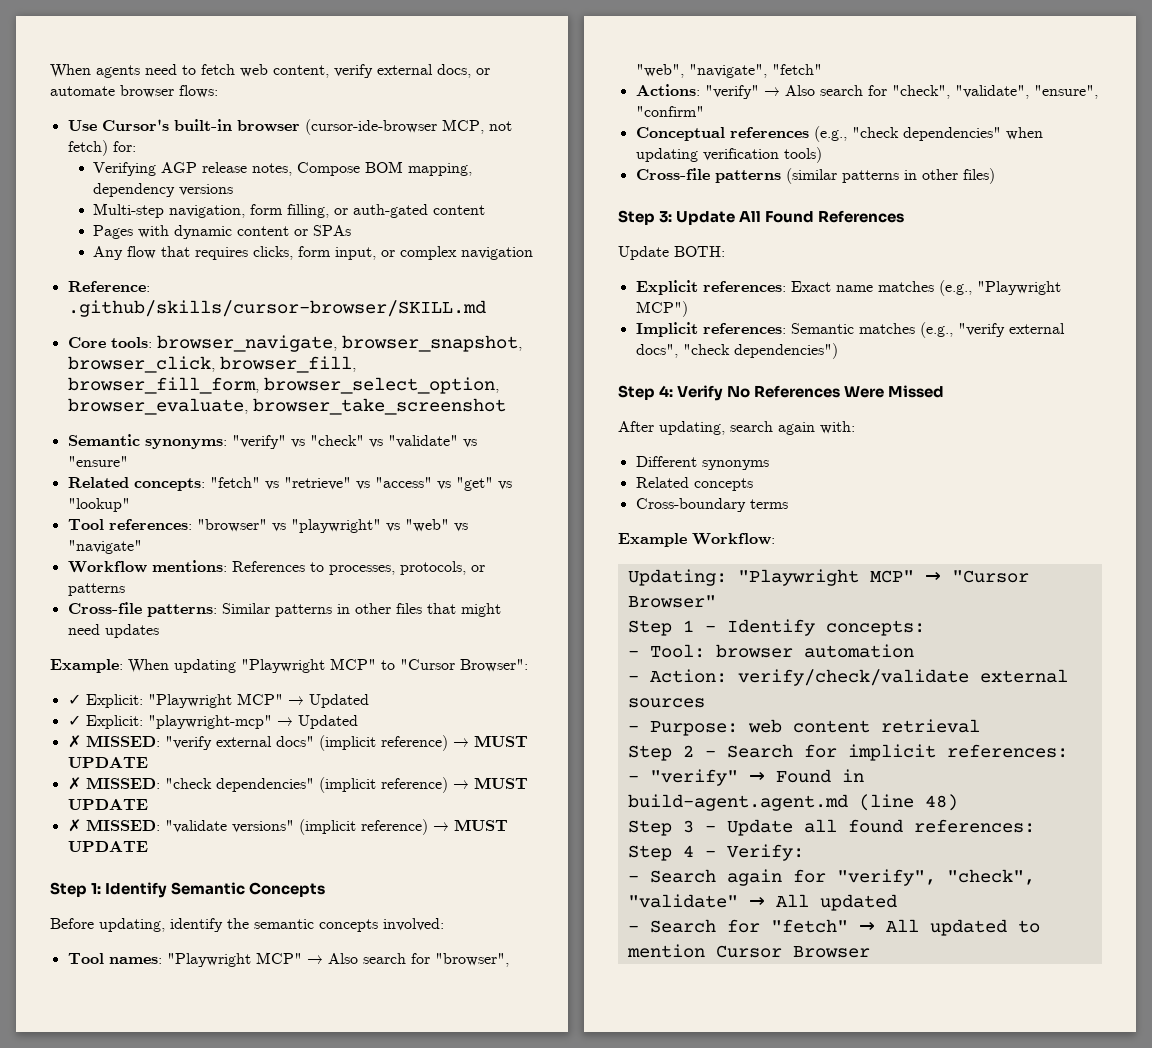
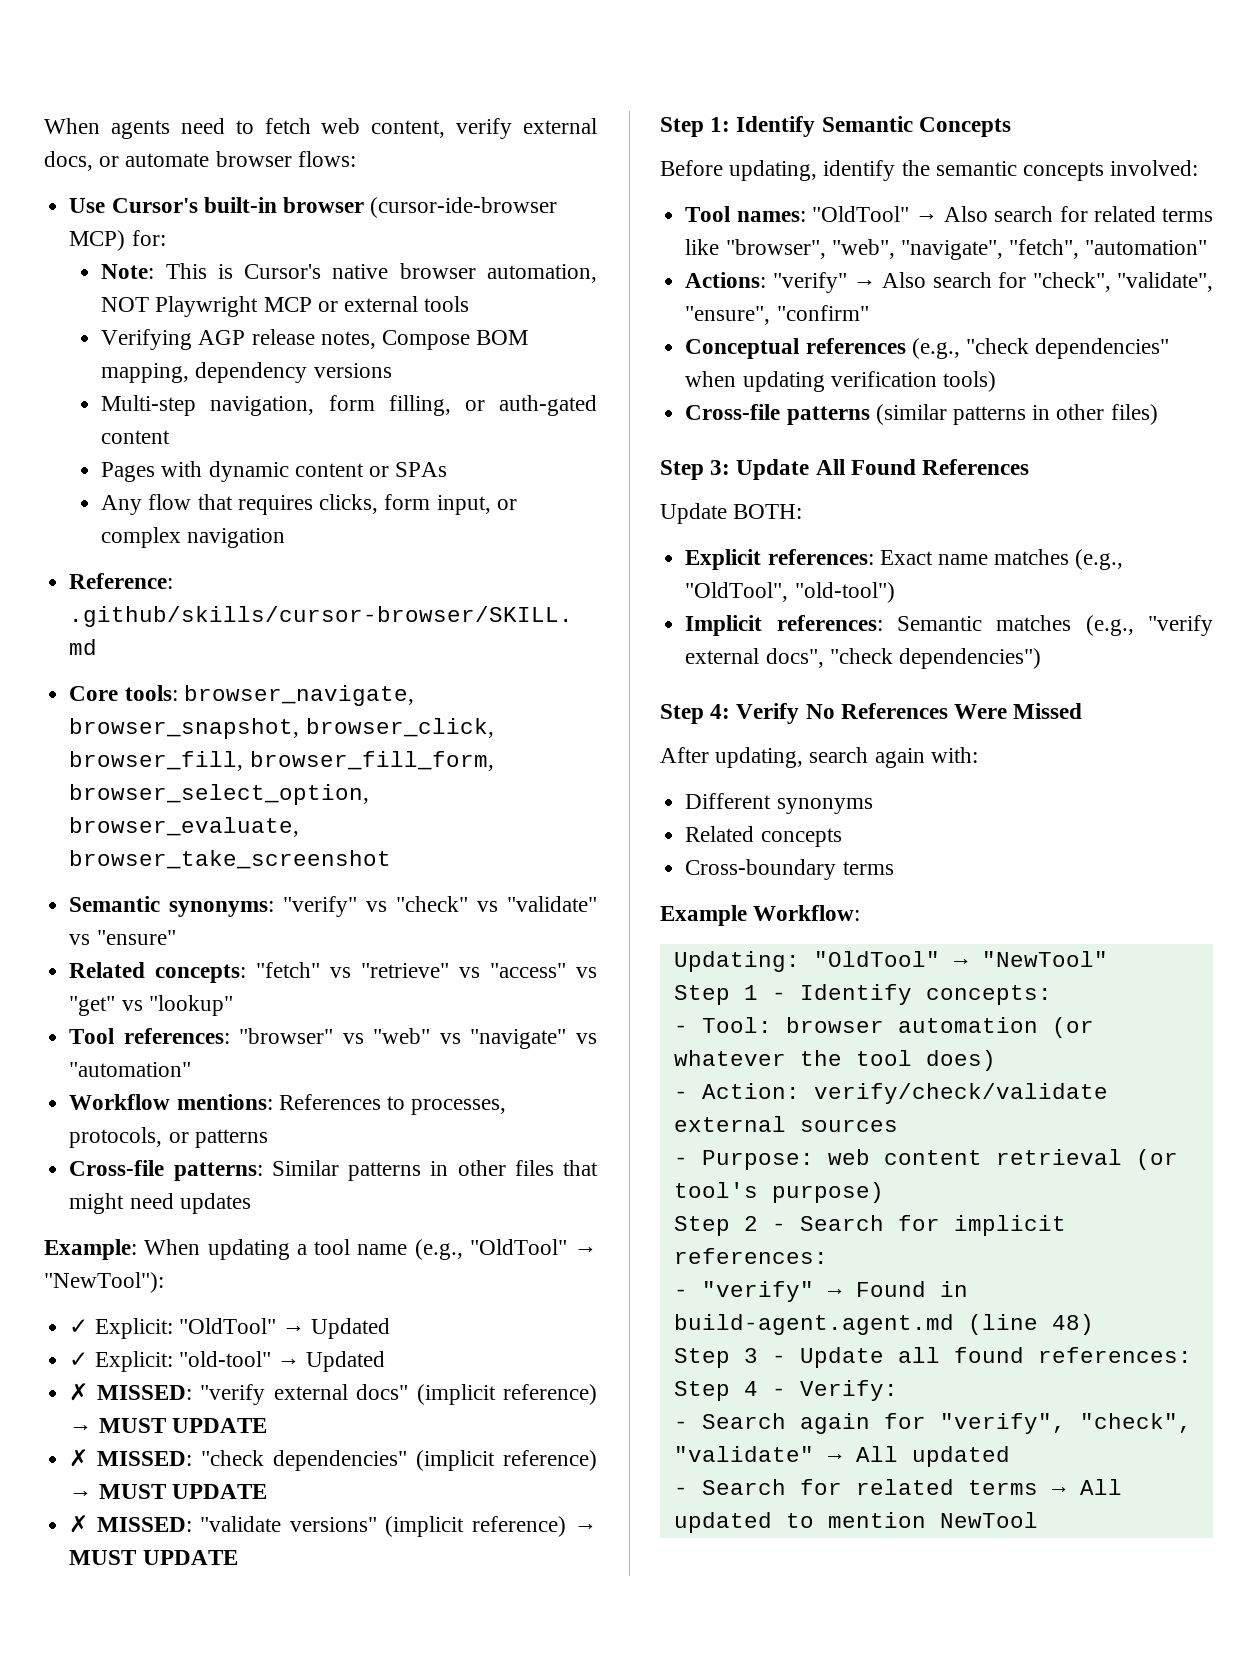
[441,119,512,134] [67,140,136,156] MCP, not fetch) for: -> [69,230,166,251] [101,263,597,283] [101,296,470,317] MCP) for: // Note: This is Cursor's native browser automation, NOT Playwright MCP or external tools
[290,519,400,533] "playwright" vs -> (364, 1038) none
(142, 547) none -> [576,1033,597,1044] [69,1062,192,1077] vs "automation"
[241,658,528,673] [67,693,283,708] "Playwright MCP" to "Cursor Browser": // ✓ Explicit: "Playwright MCP" -> [296,1239,597,1260] [44,1272,164,1293] [69,1318,276,1339] a tool name (e.g., "OldTool" → "NewTool"): // ✓ Explicit: "OldTool"
[147,715,272,729] "playwright-mcp" -> [178,1351,271,1367] "old-tool"
[166,952,430,967] "Playwright MCP" → Also search for -> [811,206,1213,222] [685,239,720,255] "OldTool" → Also search for related terms like
[771,64,822,75] "fetch" -> [1009,239,1208,259] "fetch", "automation"
[976,281,1061,295] [635,301,688,317] "Playwright MCP") -> [685,582,895,603] "OldTool", "old-tool")
[737,569,1029,586] [627,595,716,608] "Playwright MCP" → "Cursor Browser" -> [813,951,1108,967] "OldTool" → "NewTool"
(914, 651) none -> [1051,1017,1094,1038] [673,1050,996,1071] (or whatever the tool does)
(980, 726) none -> [1135,1149,1178,1170] [673,1182,884,1203] (or tool's purpose)
[770,919,848,933] "fetch" -> [855,1479,1038,1495] related terms
[715,945,870,958] Cursor Browser -> [939,1512,1038,1528] NewTool

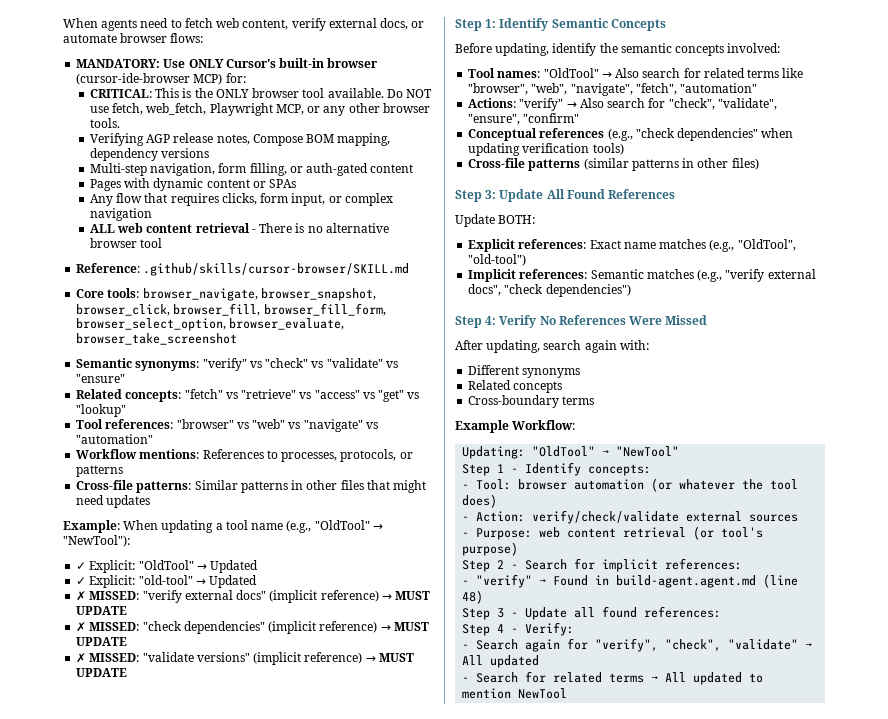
[69,198,106,213] Use -> [76,59,224,68] MANDATORY: Use ONLY
[101,264,155,279] Note: -> [89,89,152,98] CRITICAL:
[244,263,597,283] [101,296,470,317] Cursor's native browser automation, NOT Playwright MCP or external tools -> [194,88,433,98] [89,103,430,116] [89,118,120,128] the ONLY browser tool available. Do NOT use fetch, web_fetch, Playwright MCP, or any other browser tools.
(286, 538) none -> [89,223,389,233] [89,238,163,248] // ALL web content retrieval - There is no alternative browser tool

